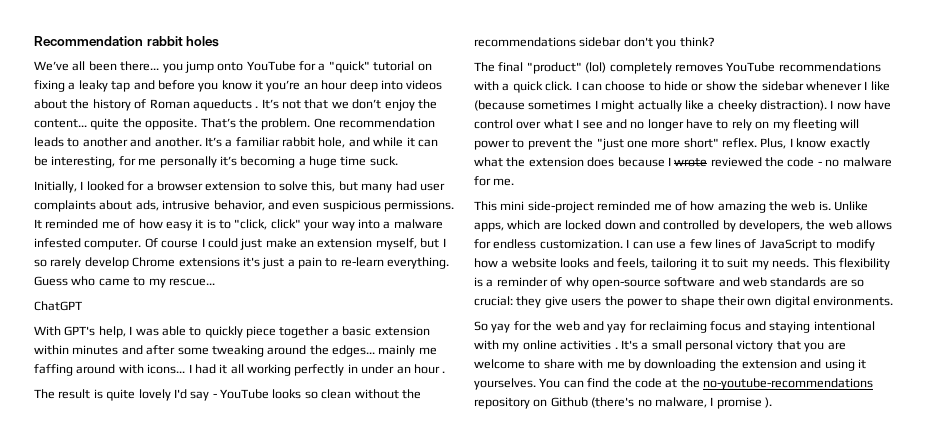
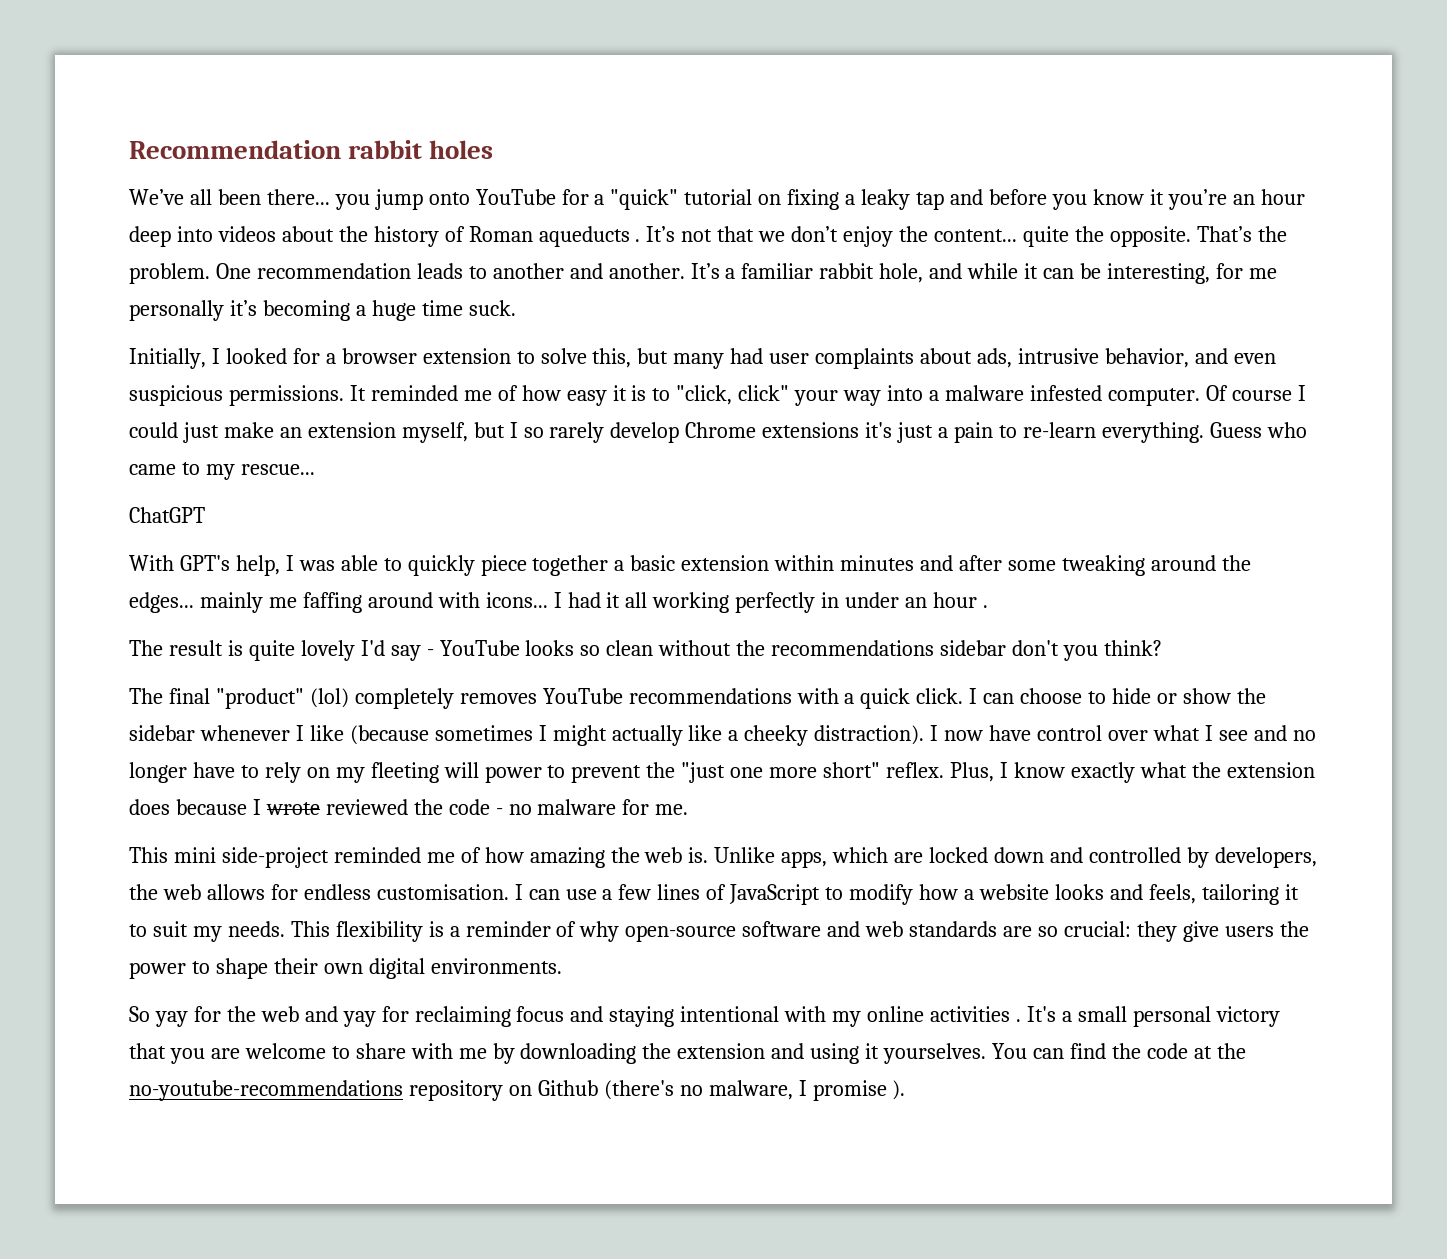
[539,239,623,249] customization. -> [376,884,509,900] customisation.

